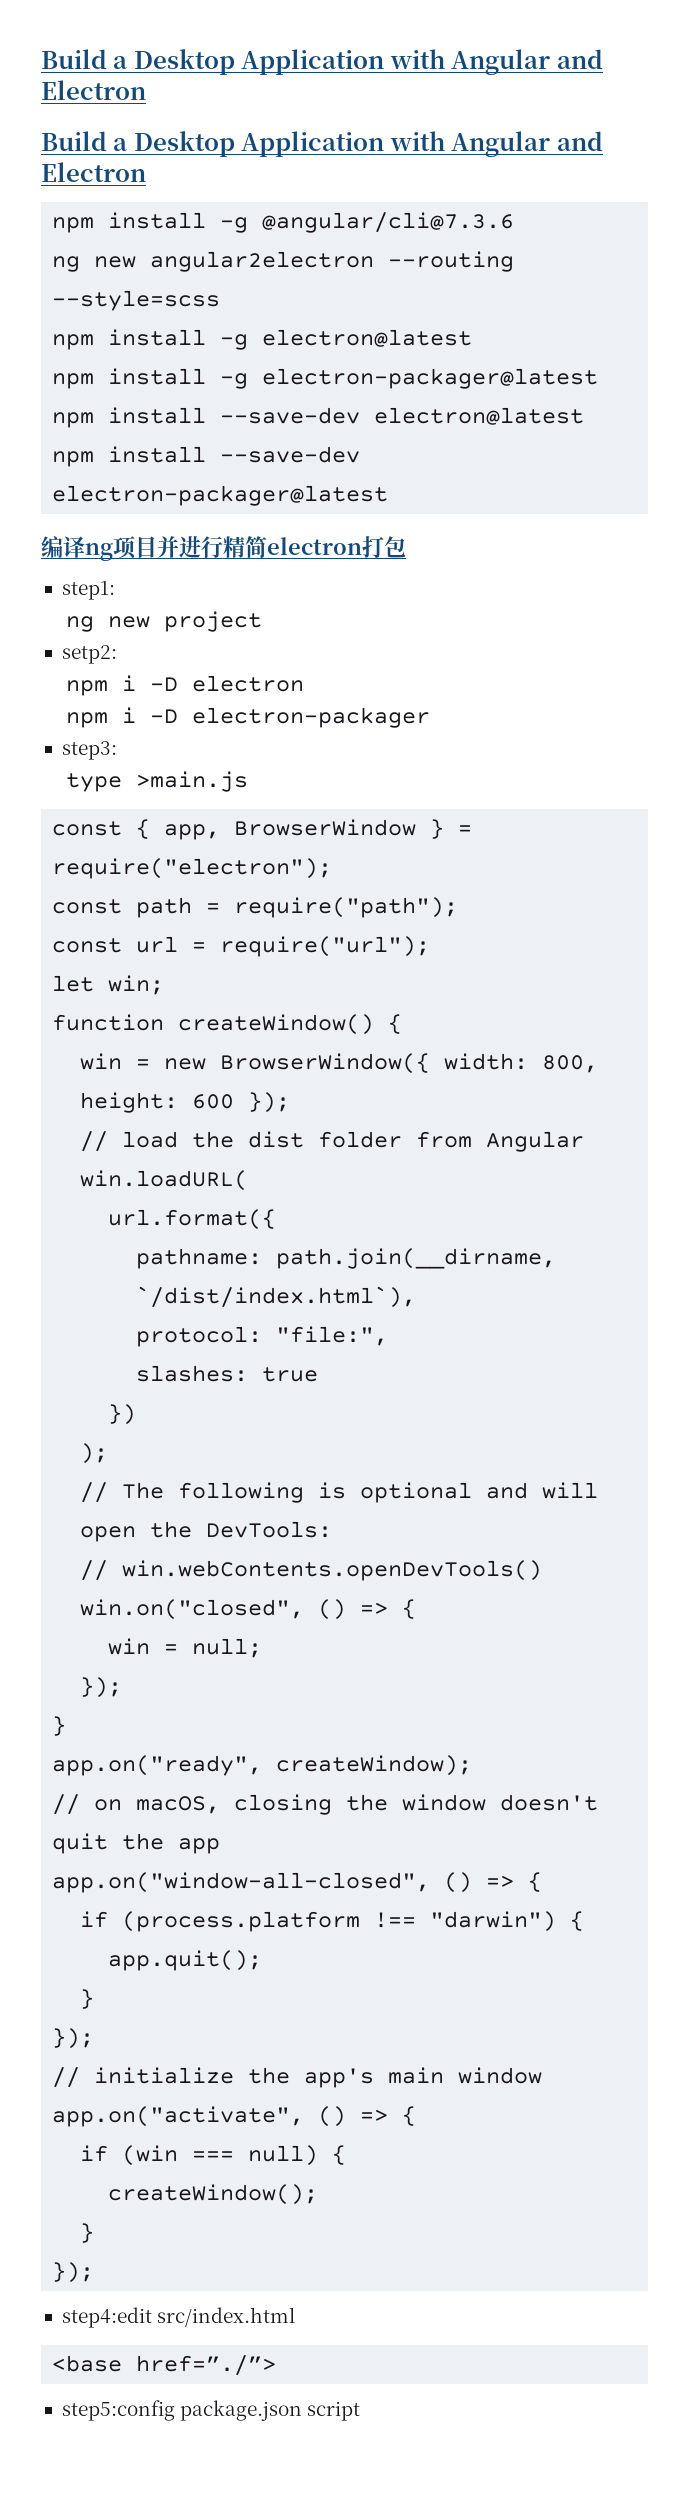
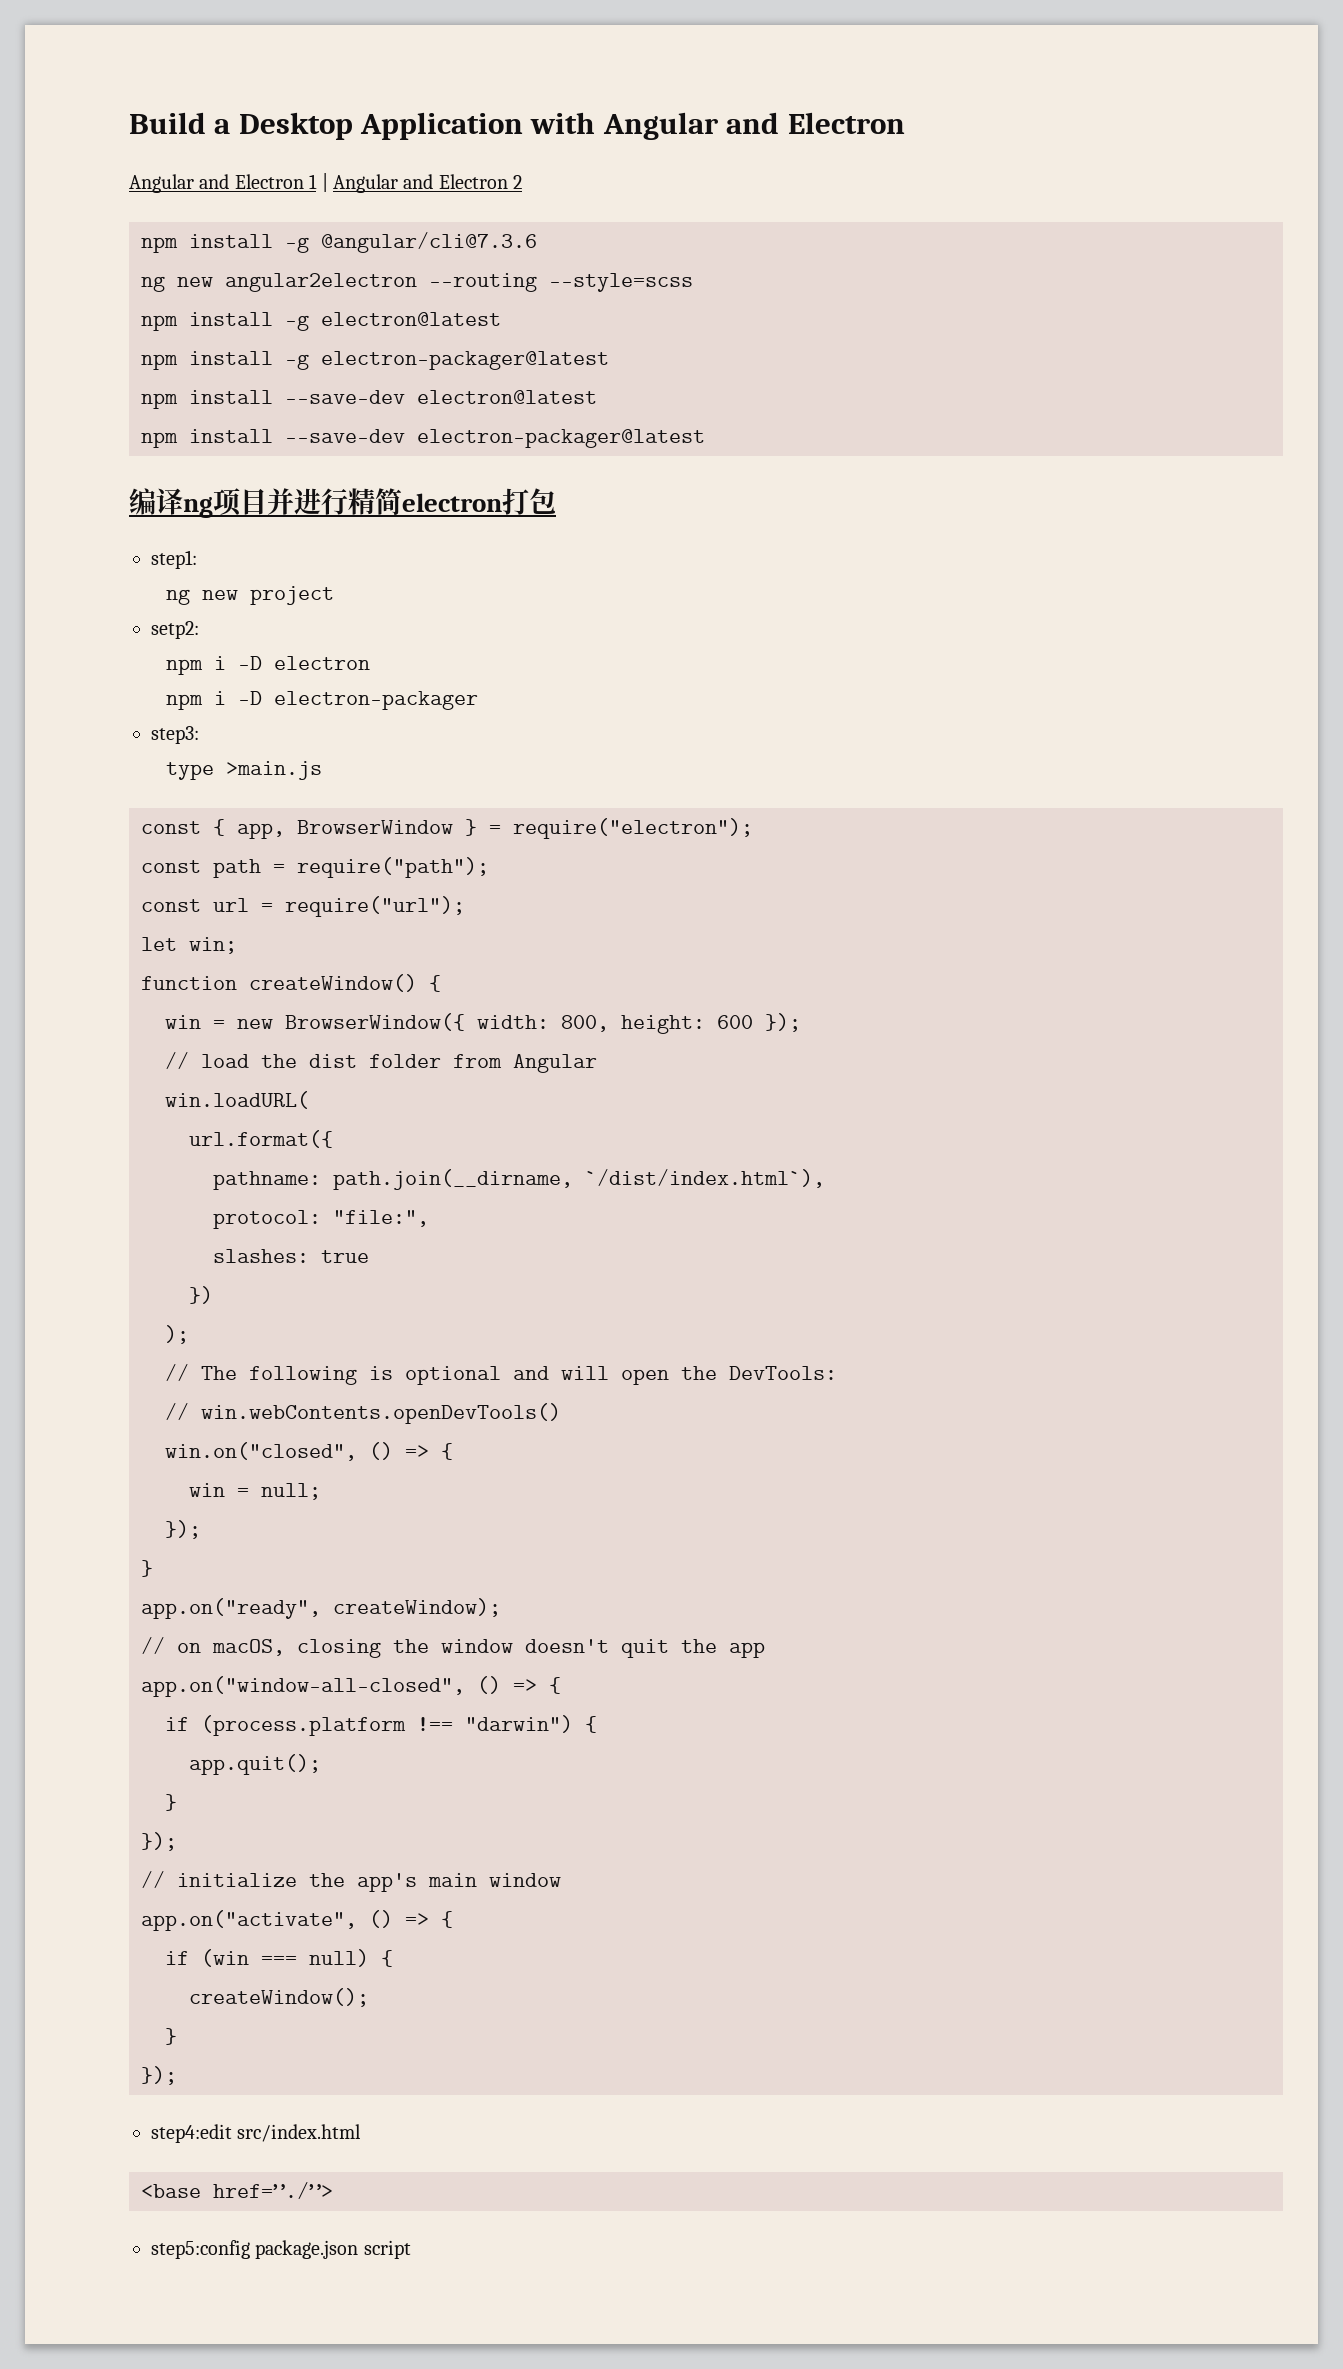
[41,49,603,75] [41,80,146,100] [41,131,603,157] [41,162,146,182] Build a Desktop Application with Angular and Electron // Build a Desktop Application with Angular and Electron -> [129,112,905,140] [129,173,523,193] Build a Desktop Application with Angular and Electron // Angular and Electron 1 | Angular and Electron 2

